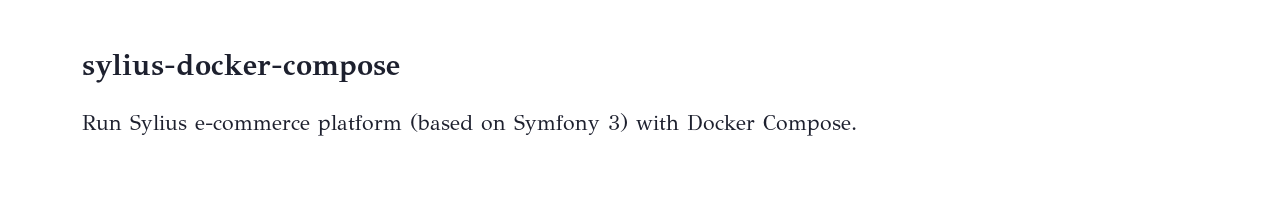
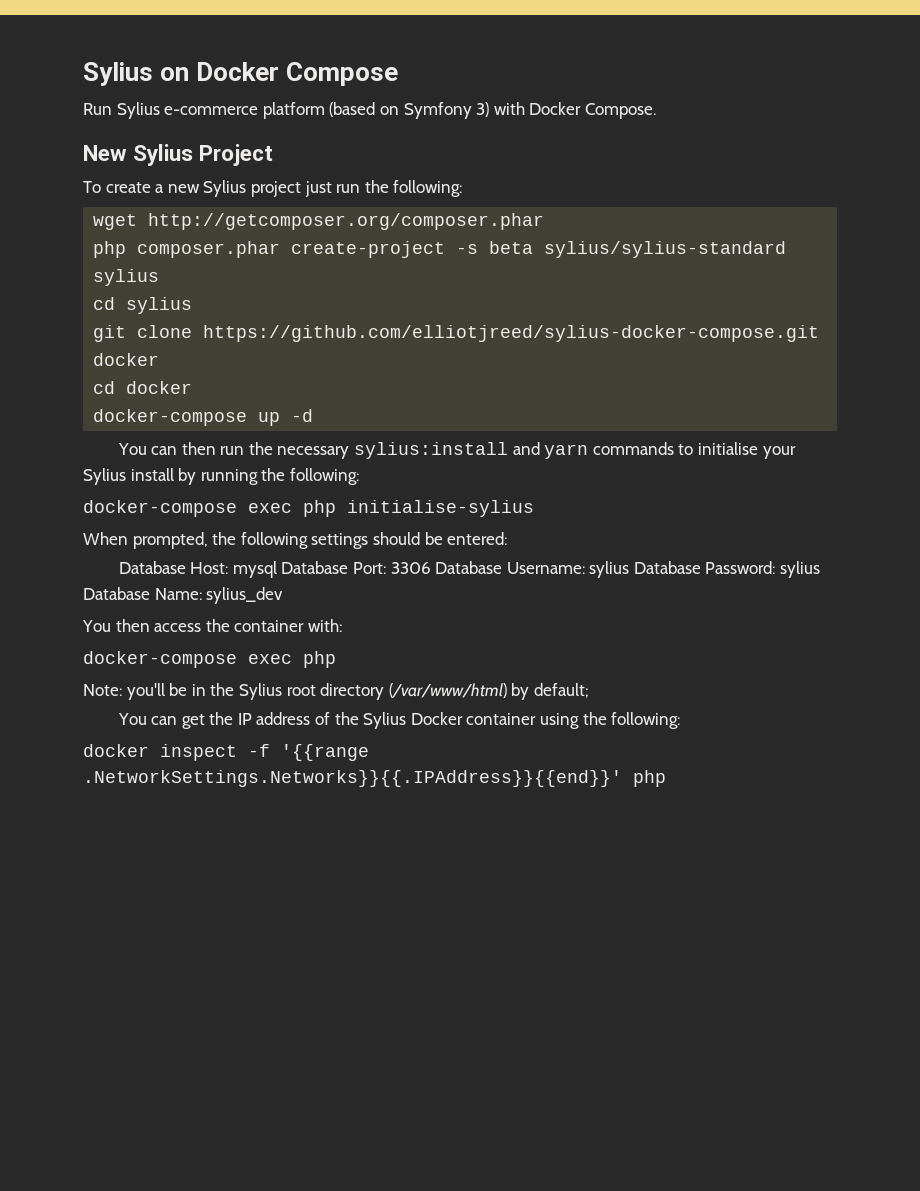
[82,54,400,83] sylius-docker-compose -> [83,62,399,86] Sylius on Docker Compose
(857, 125) none -> [83,144,274,166] [83,180,463,197] [93,213,545,230] [93,241,787,258] [93,269,160,286] [93,297,193,314] [93,325,820,342] [93,353,160,366] [93,381,193,394] [93,409,314,426] [117,442,796,459] [83,468,359,485] [83,500,534,517] [83,532,508,549] [118,561,821,578] [83,587,284,604] [82,619,342,632] [83,651,336,668] [83,683,589,700] [117,712,681,729] [83,744,369,761] [83,770,666,787] // New Sylius Project // To create a new Sylius project just run the following: // wget http://getcomposer.org/composer.phar // php composer.phar create-project -s beta sylius/sylius-standard sylius // cd sylius // git clone https://github.com/elliotjreed/sylius-docker-compose.git docker // cd docker // docker-compose up -d // You can then run the necessary sylius:install and yarn commands to initialise your Sylius install by running the following: // docker-compose exec php initialise-sylius // When prompted, the following settings should be entered: // Database Host: mysql Database Port: 3306 Database Username: sylius Database Password: sylius Database Name: sylius_dev // You then access the container with: // docker-compose exec php // Note: you'll be in the Sylius root directory (/var/www/html) by default; // You can get the IP address of the Sylius Docker container using the following: // docker inspect -f '{{range .NetworkSettings.Networks}}{{.IPAddress}}{{end}}' php

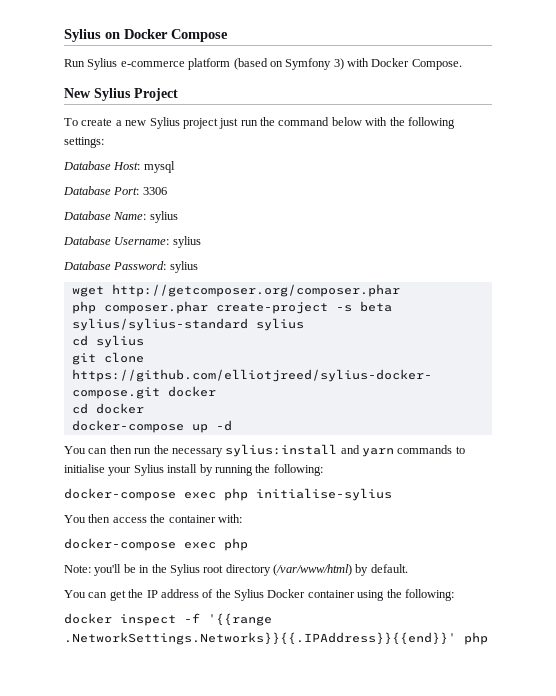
[393,180,463,197] following: -> [278,117,455,129] [64,137,104,148] [63,161,175,173] [63,186,167,195] [63,211,178,223] [63,236,201,248] [63,261,198,273] command below with the following settings: // Database Host: mysql // Database Port: 3306 // Database Name: sylius // Database Username: sylius // Database Password: sylius
[83,532,508,549] [118,561,821,578] [83,587,284,604] // When prompted, the following settings should be entered: // Database Host: mysql Database Port: 3306 Database Username: sylius Database Password: sylius Database Name: sylius_dev -> (392, 494) none
[533,683,589,698] default; -> [370,564,408,573] default.

